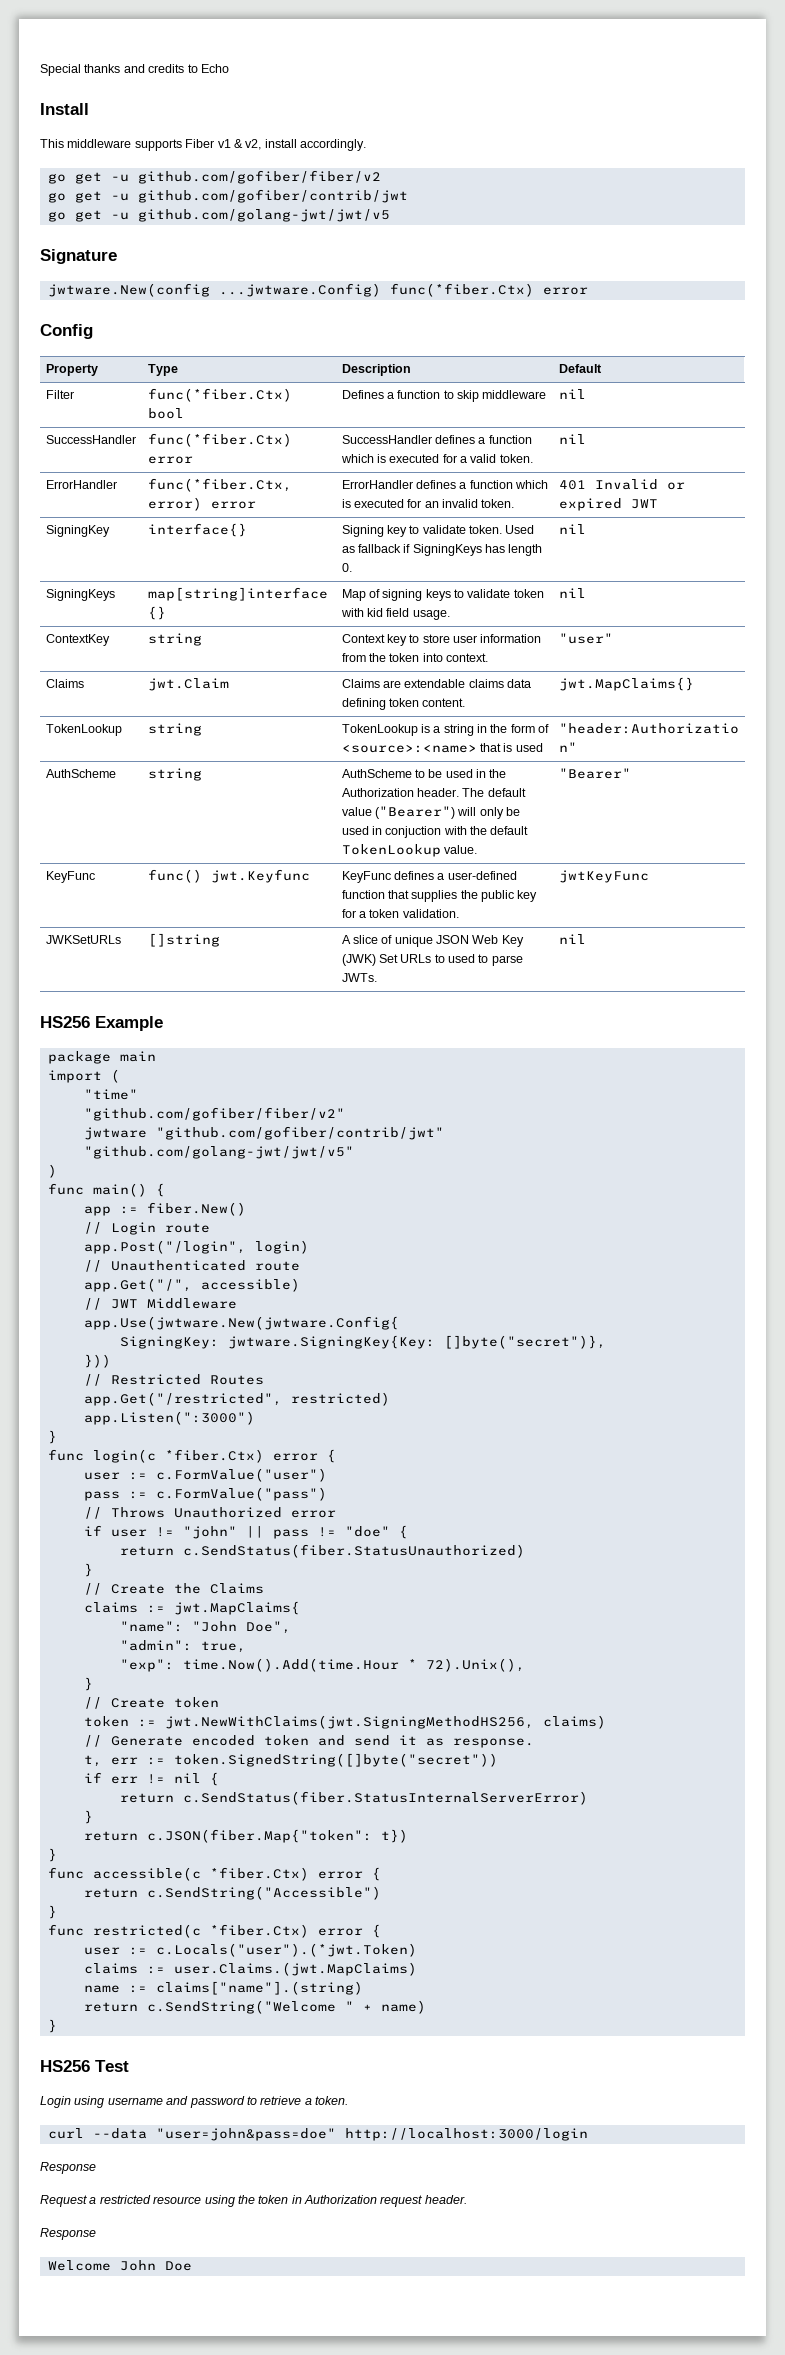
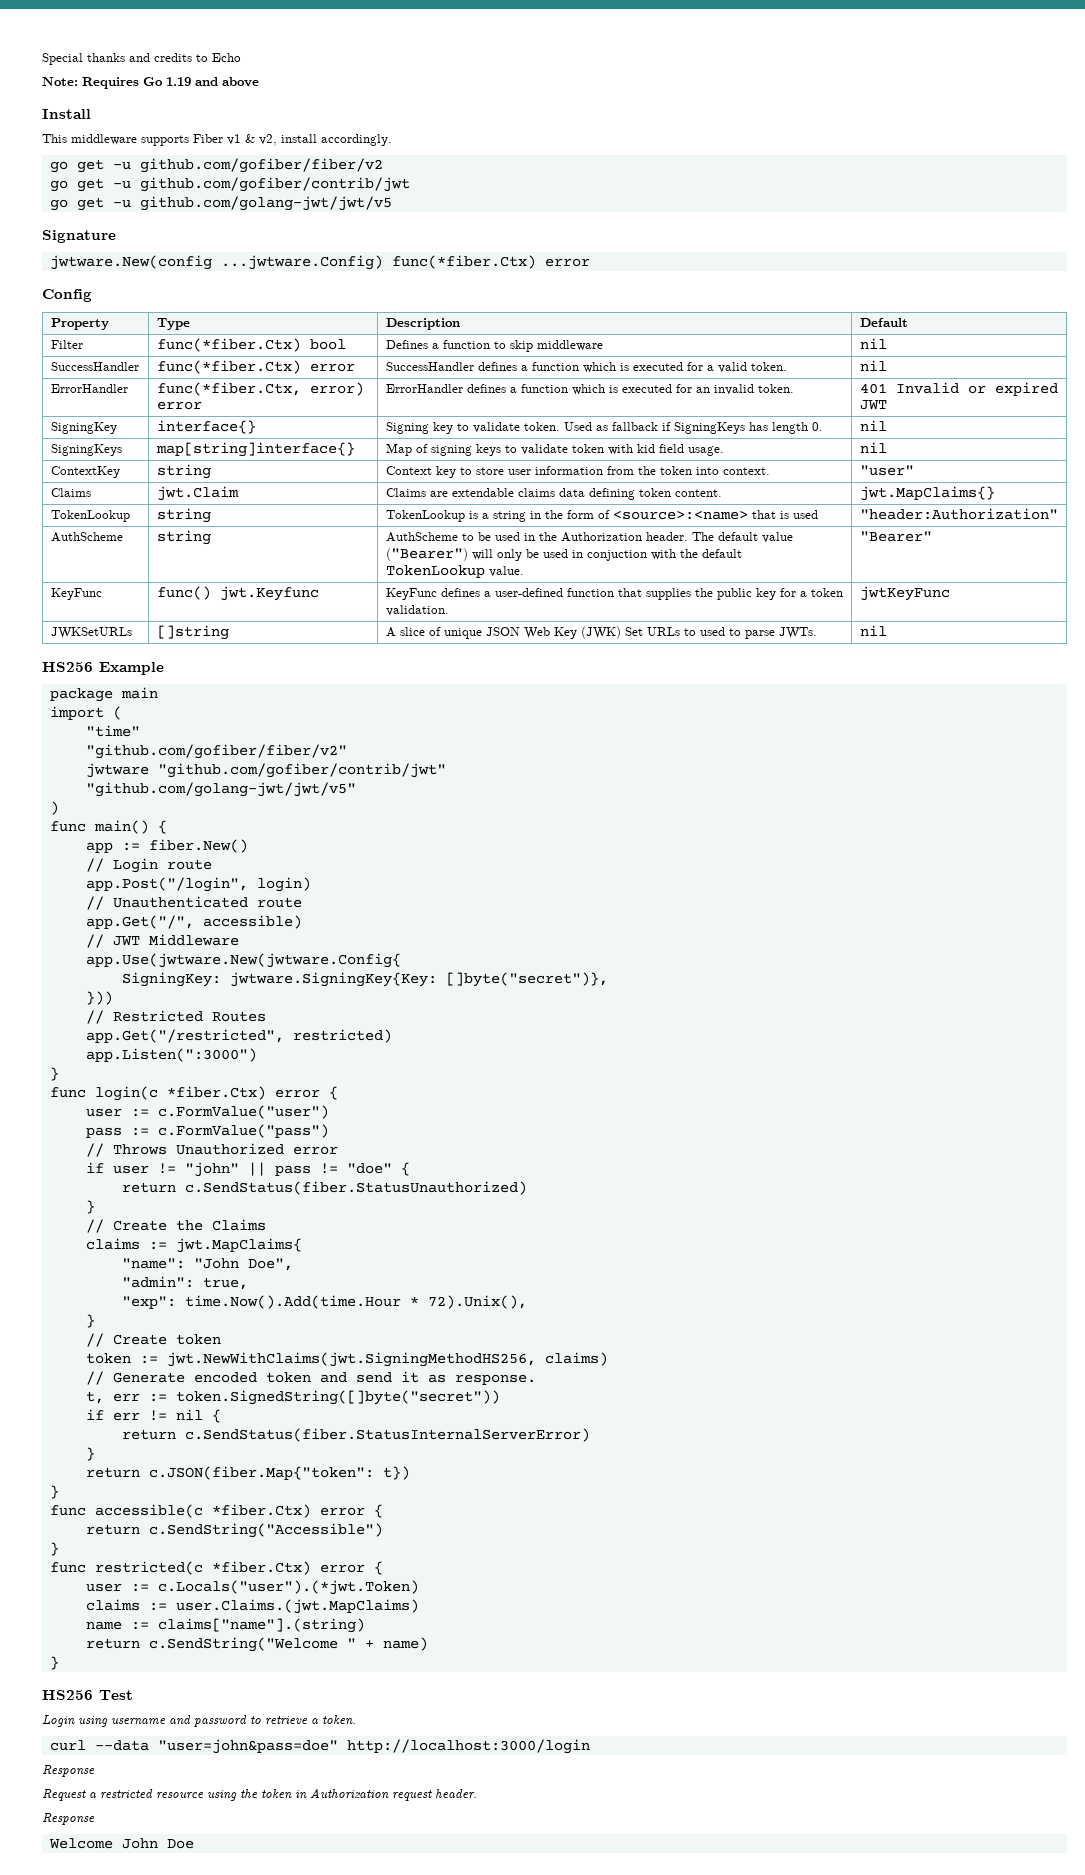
(229, 68) none -> [42,77,259,89] // Note: Requires Go 1.19 and above

